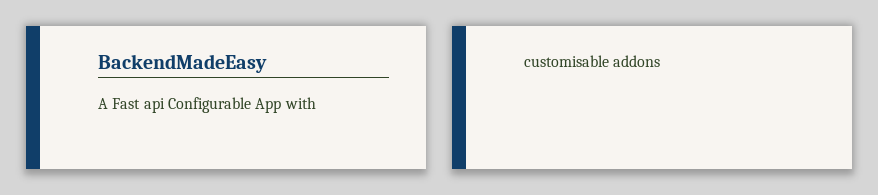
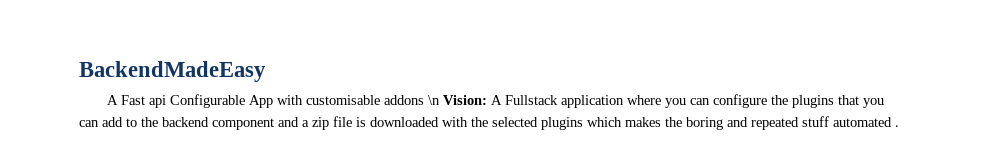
(661, 61) none -> [428,94,885,108] [79,116,899,130] \n Vision: A Fullstack application where you can configure the plugins that you can add to the backend component and a zip file is downloaded with the selected plugins which makes the boring and repeated stuff automated .

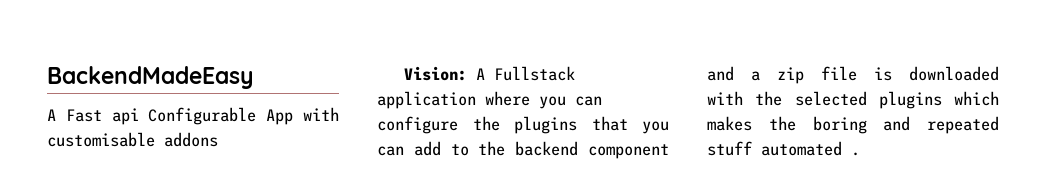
[428,95,441,105] \n -> (218, 139) //

